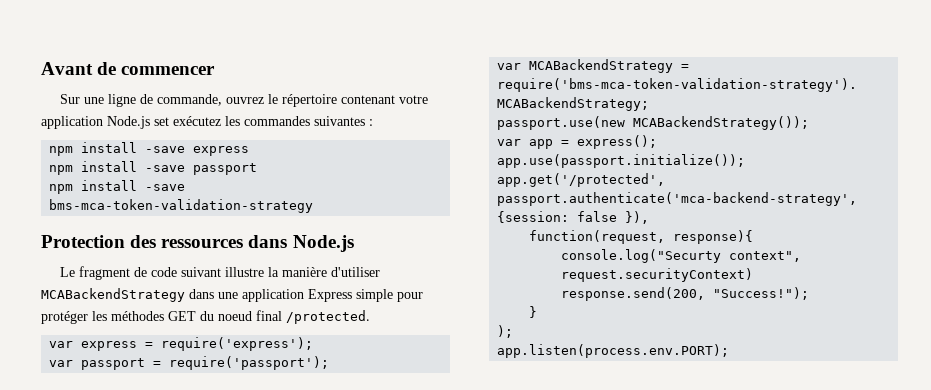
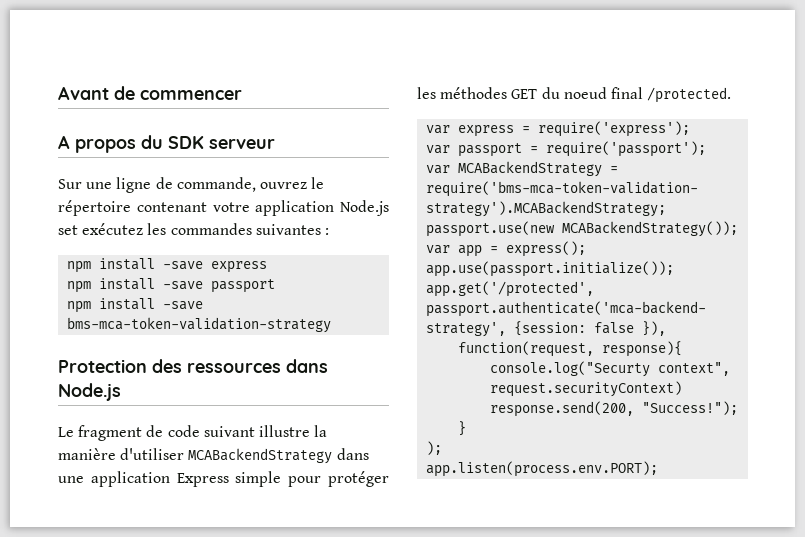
(216, 70) none -> [58,135,275,153] // A propos du SDK serveur

